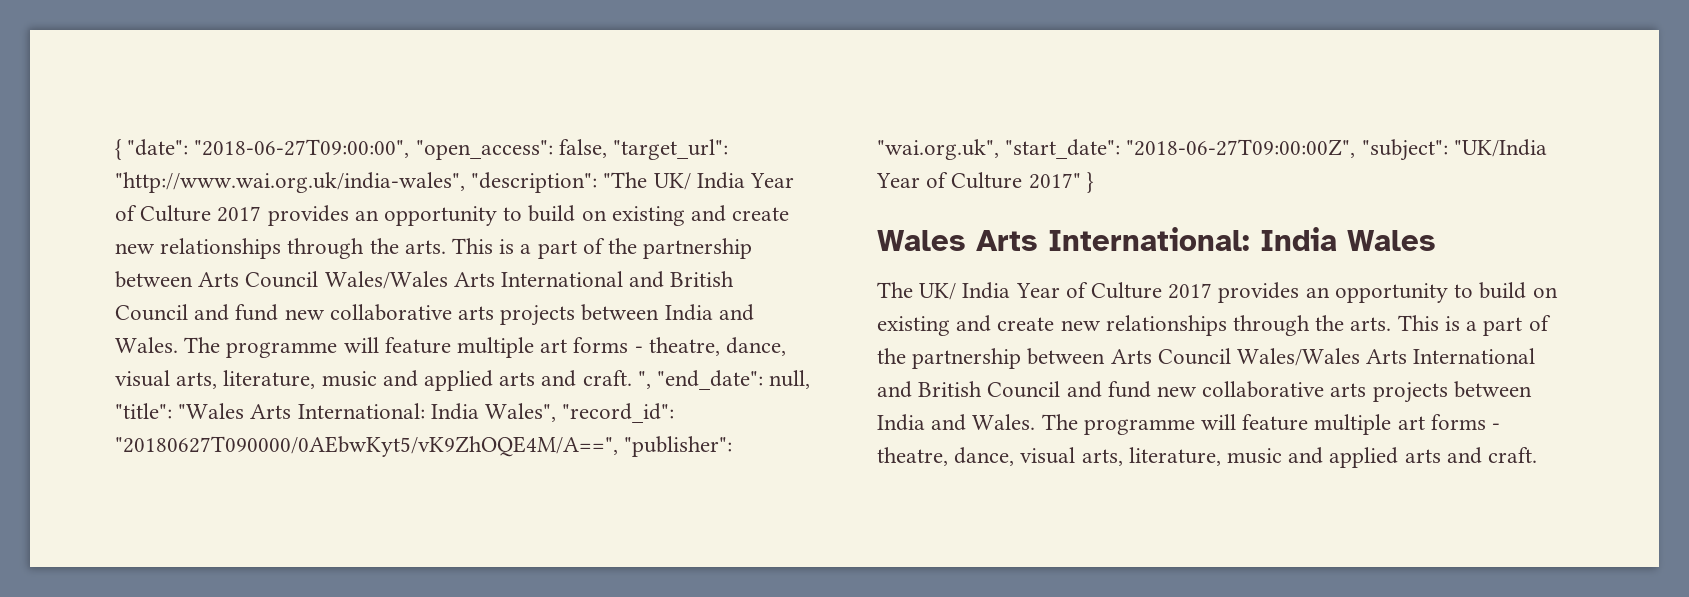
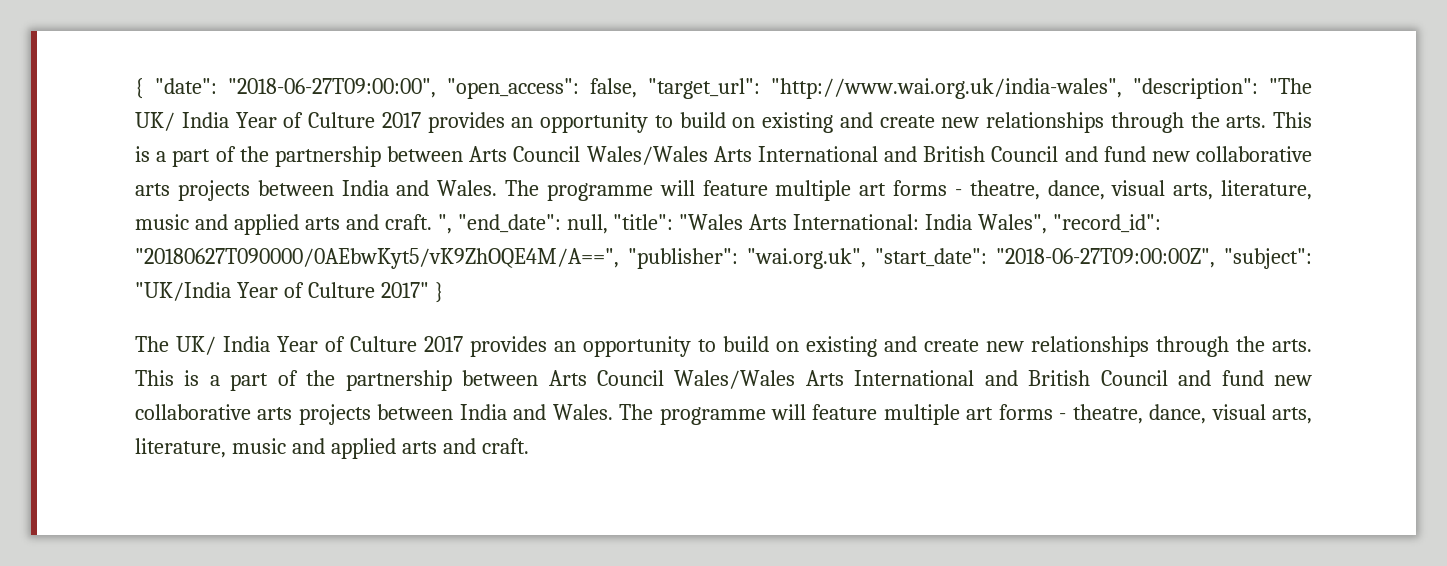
[877,227,1436,251] // Wales Arts International: India Wales -> (444, 292) none

